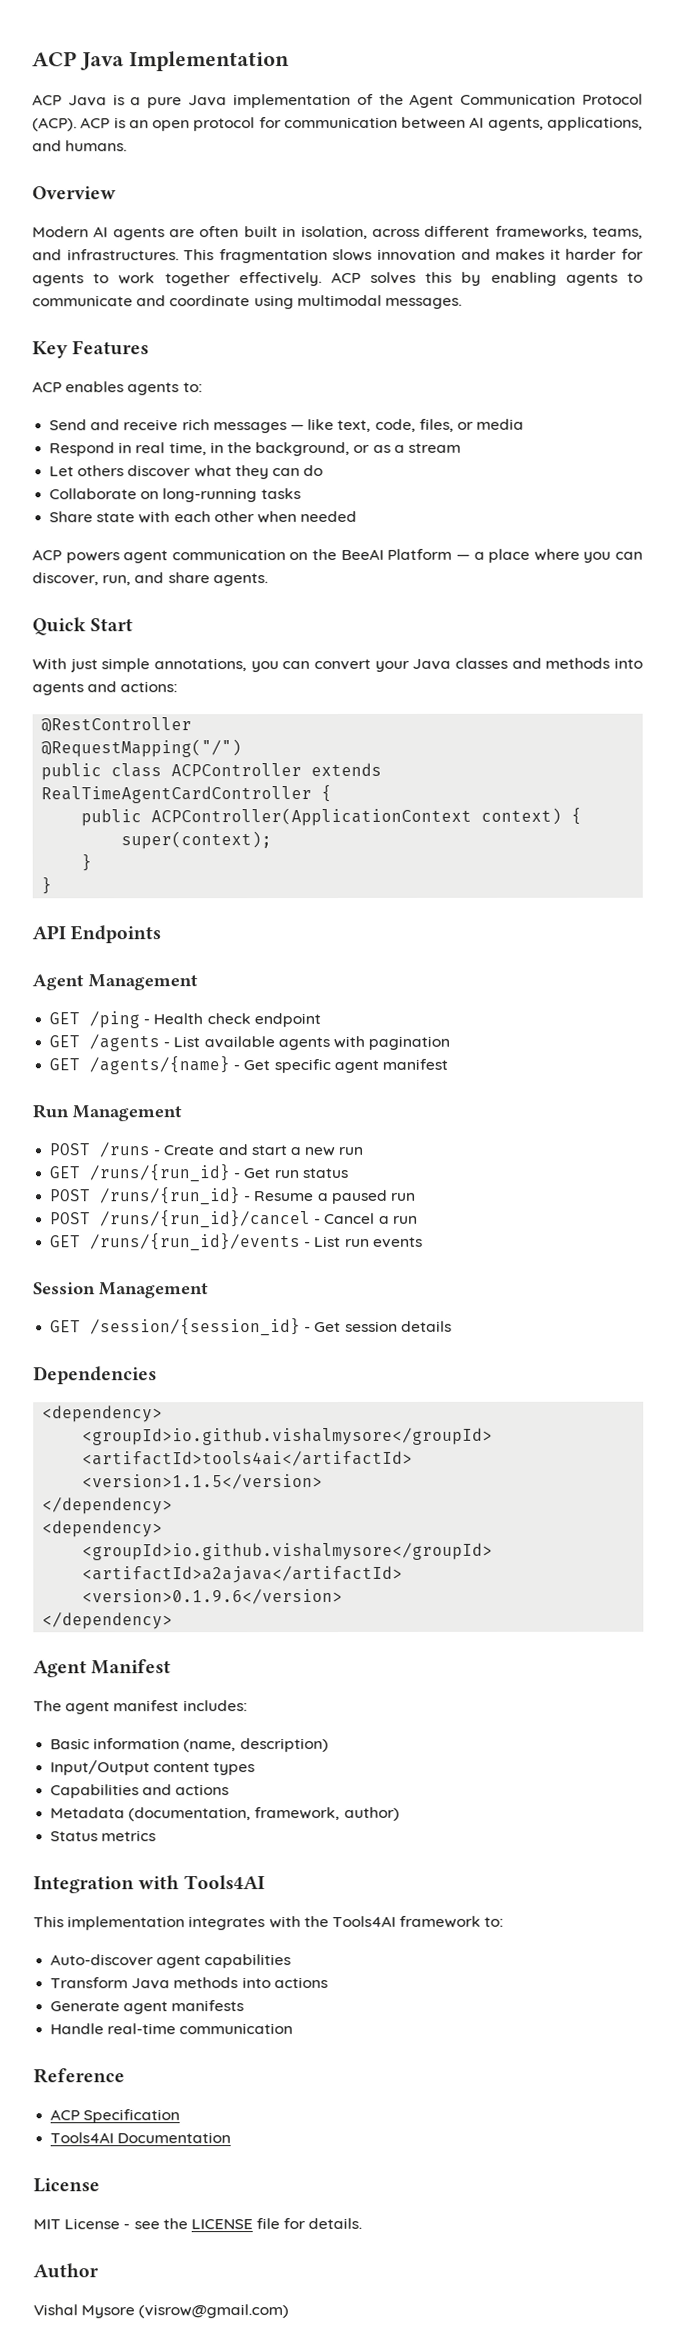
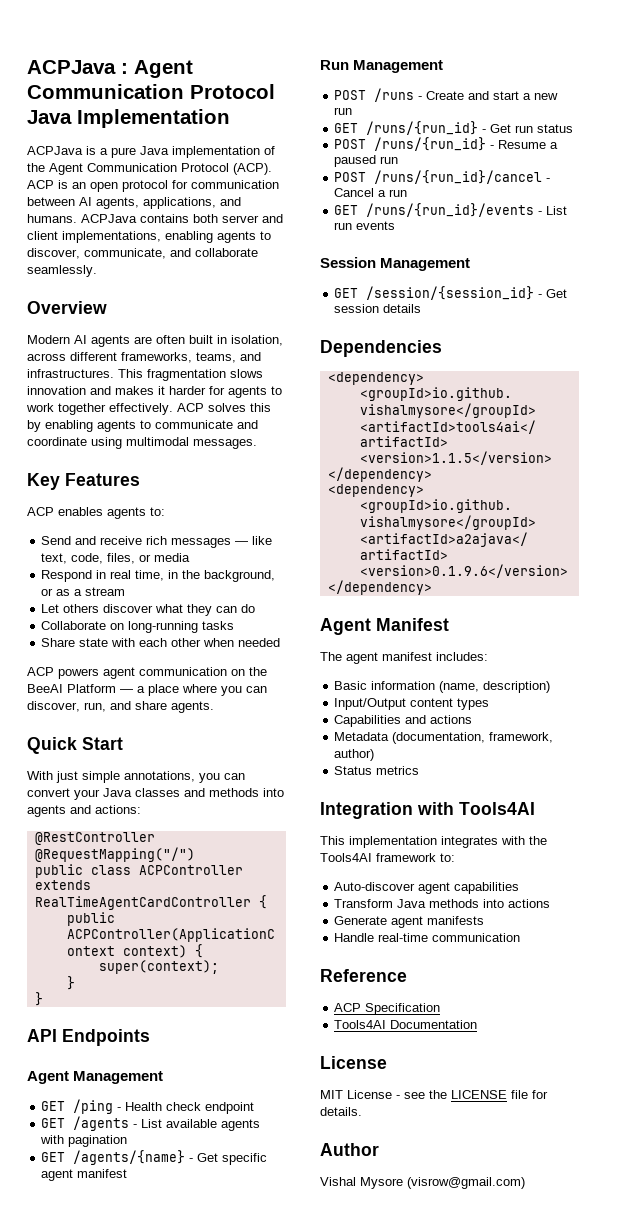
[32,51,77,67] ACP -> [27,60,193,78] [27,84,275,99] ACPJava : Agent Communication Protocol
[32,94,107,107] ACP Java -> [27,146,83,155] ACPJava
(128, 146) none -> [81,214,283,223] [27,231,271,243] [27,248,258,259] [27,265,97,277] ACPJava contains both server and client implementations, enabling agents to discover, communicate, and collaborate seamlessly.

